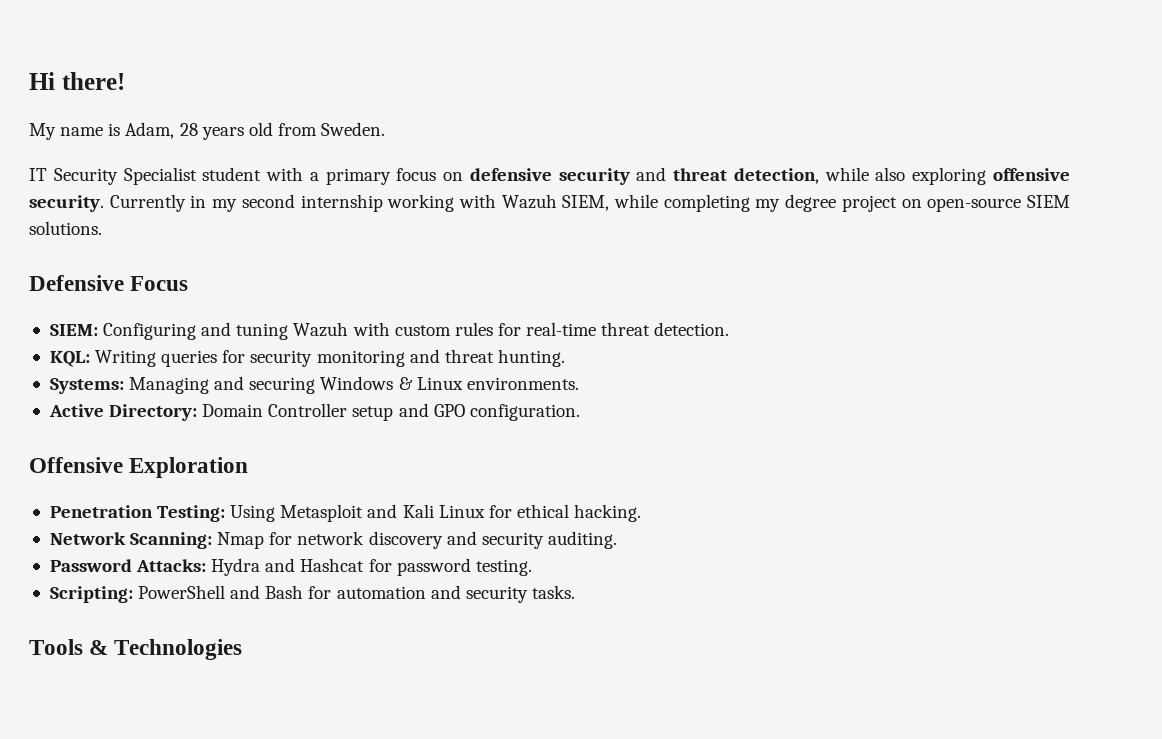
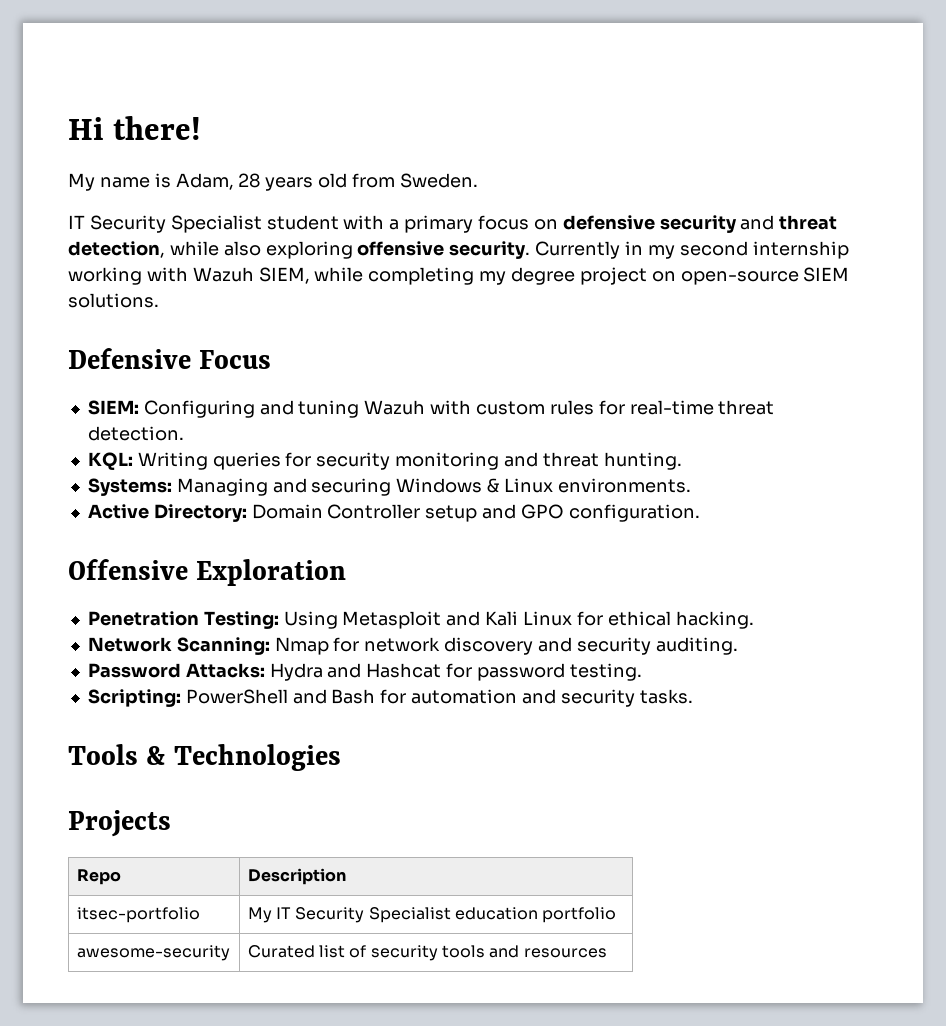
(243, 649) none -> [68,810,171,837] [76,869,121,885] [247,868,346,885] [76,907,200,923] [247,907,617,923] [76,945,230,961] [247,945,607,961] // Projects // Repo | Description // itsec-portfolio | My IT Security Specialist education portfolio // awesome-security | Curated list of security tools and resources

